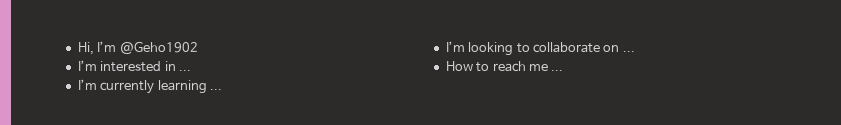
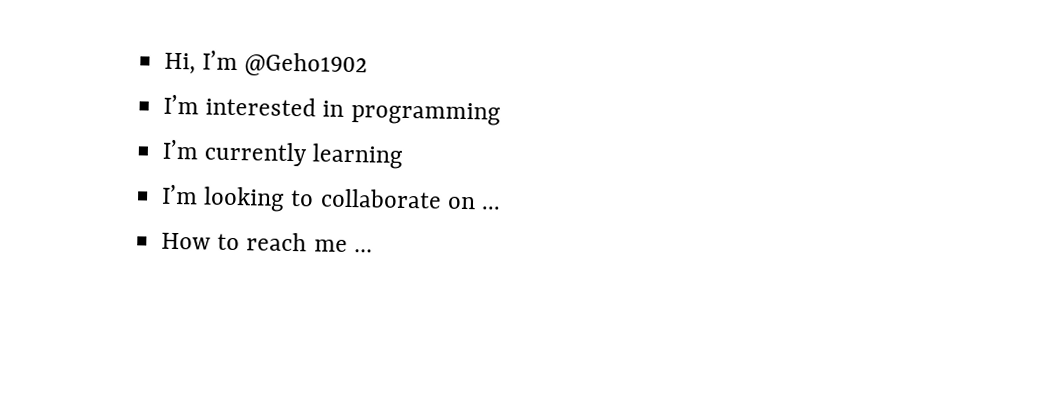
[178,70,191,71] ... -> [350,101,501,126] programming
[209,89,222,90] ... -> (405, 156) none

